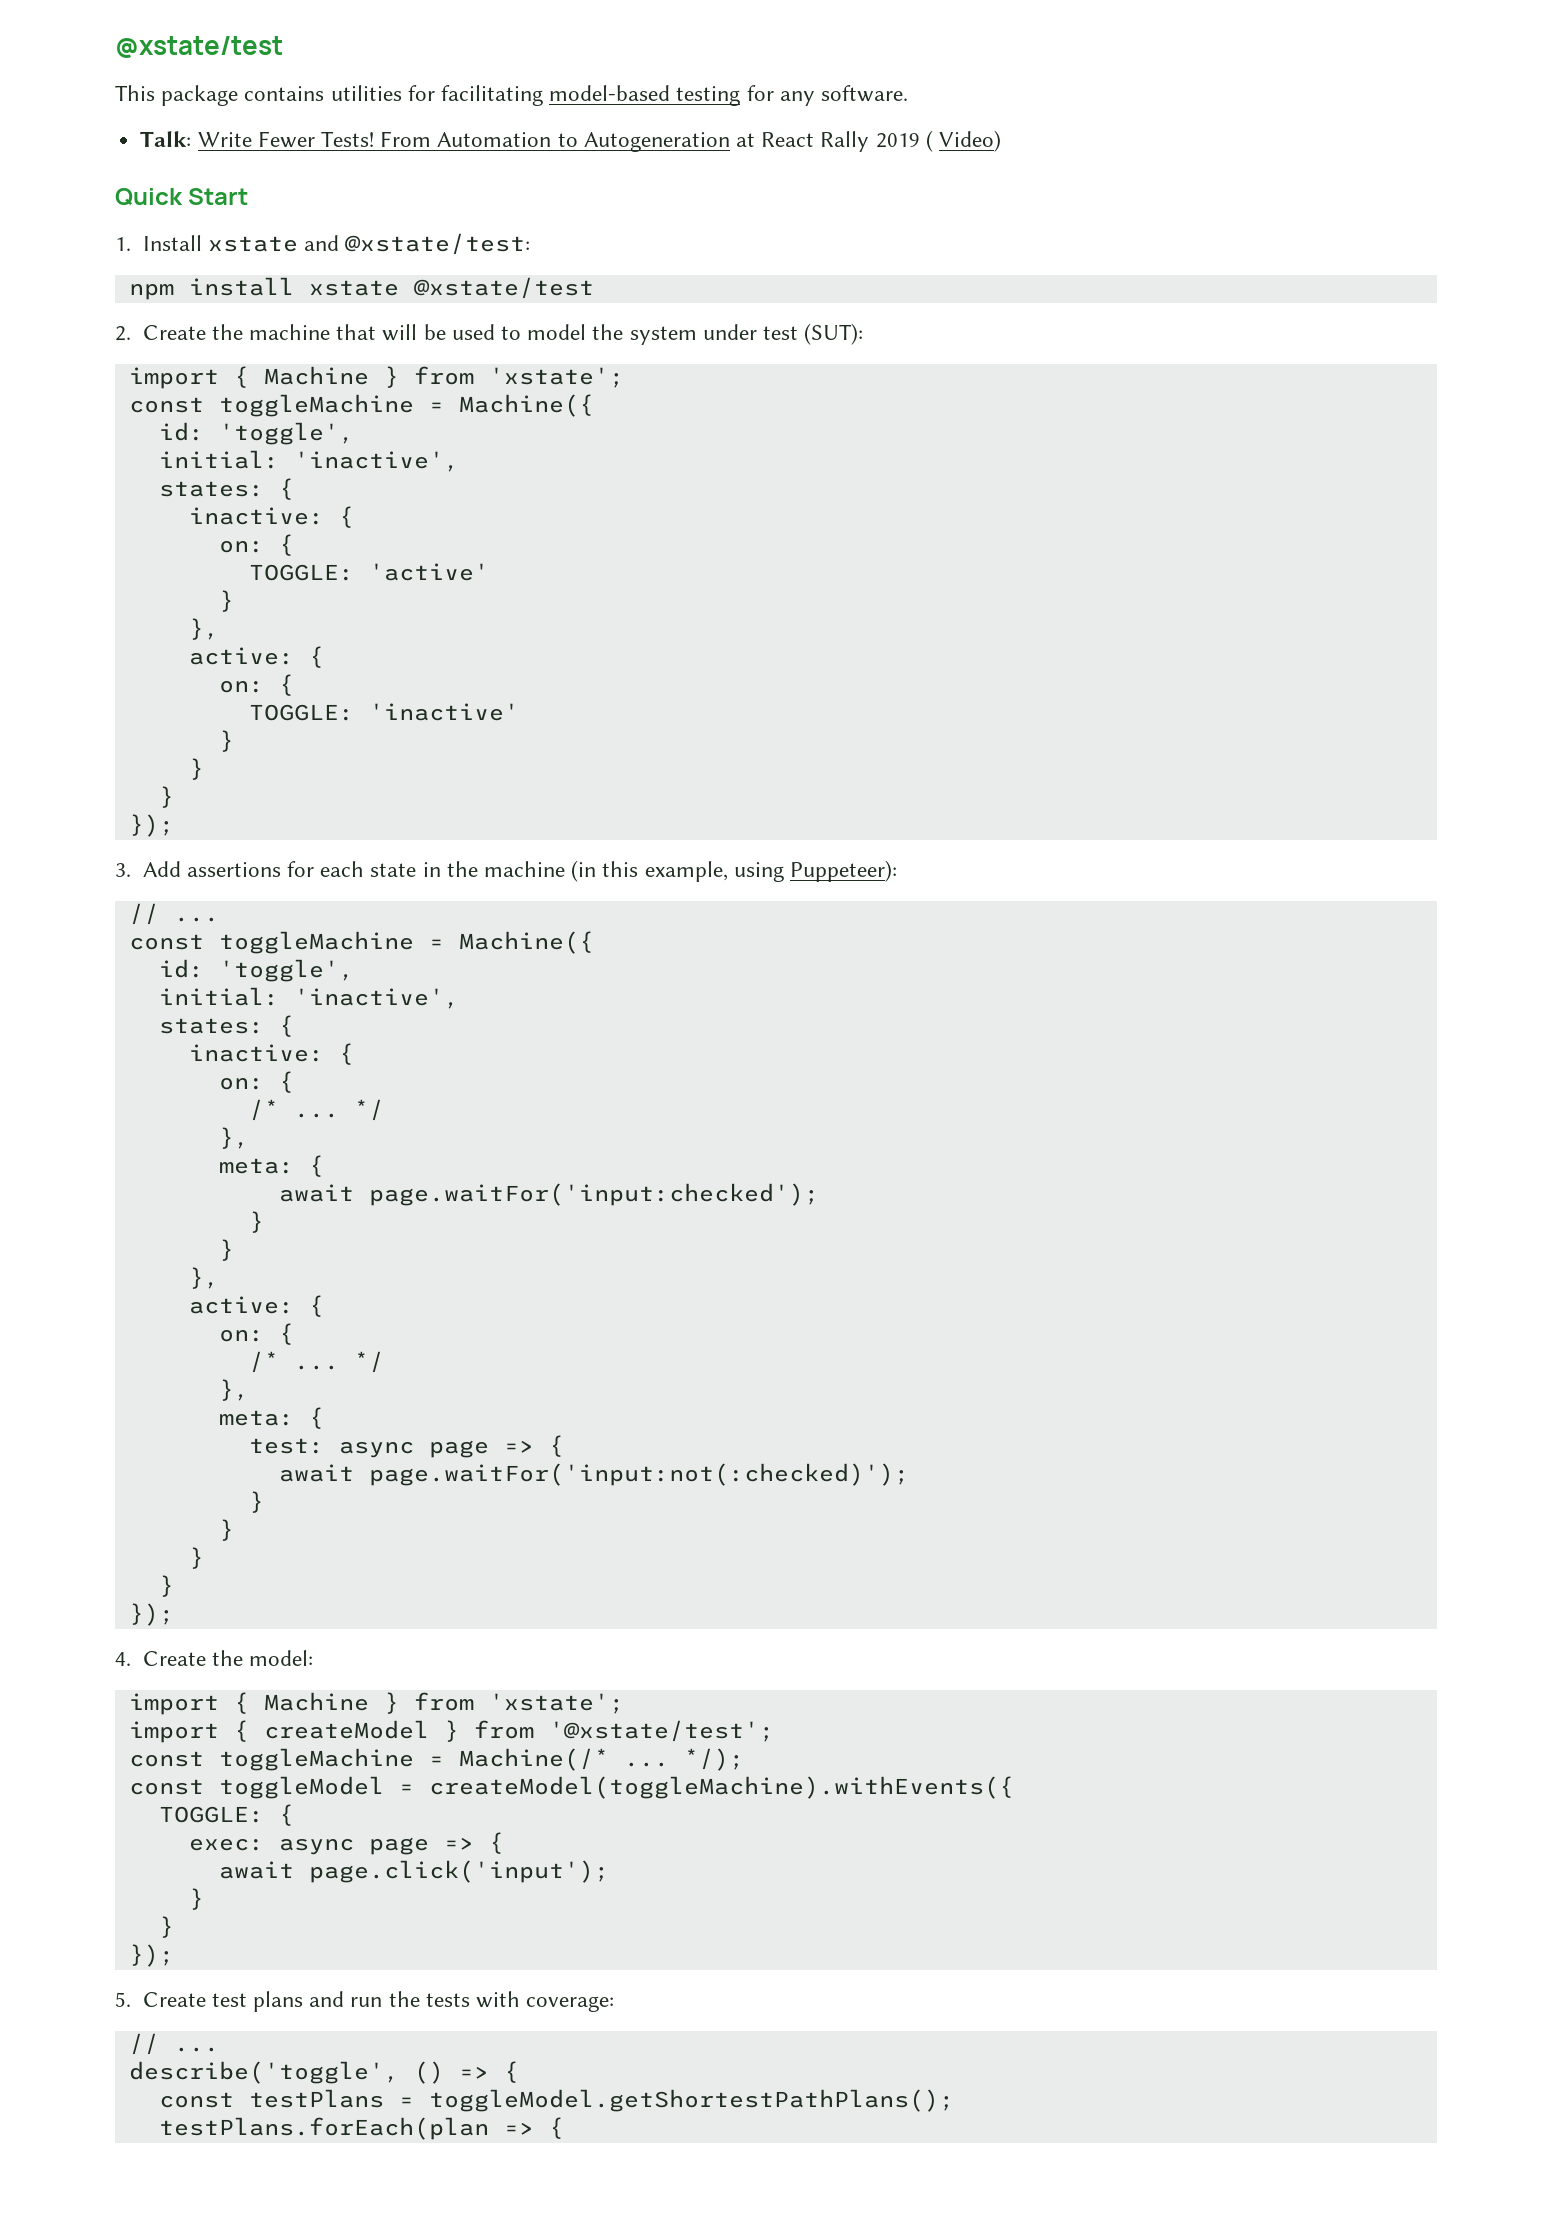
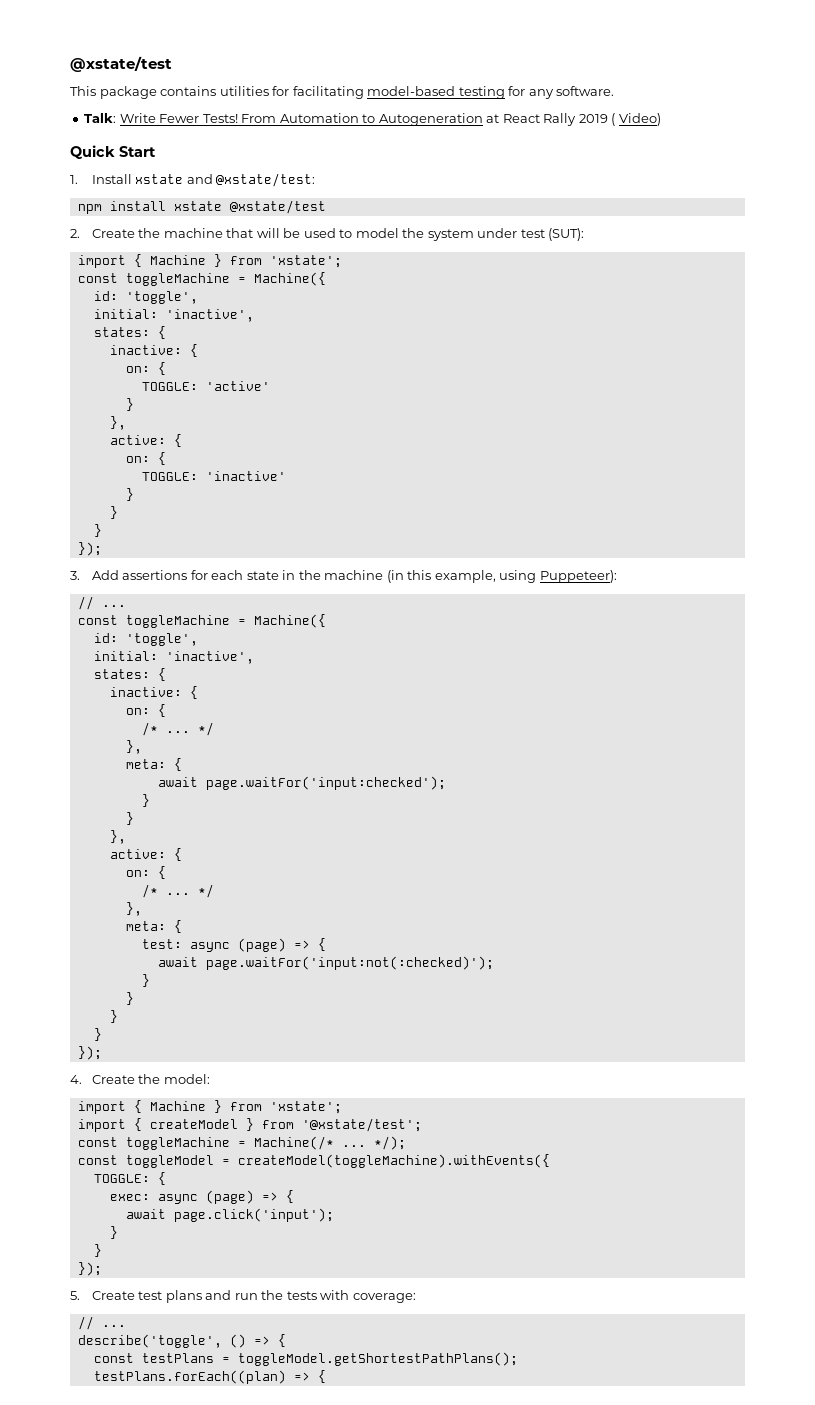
[428,1440,489,1458] page -> [237,938,286,952] (page)
[368,1837,429,1855] page -> [205,1190,254,1204] (page)
[158,2117,489,2140] testPlans.forEach(plan -> [93,1370,286,1384] testPlans.forEach((plan)

